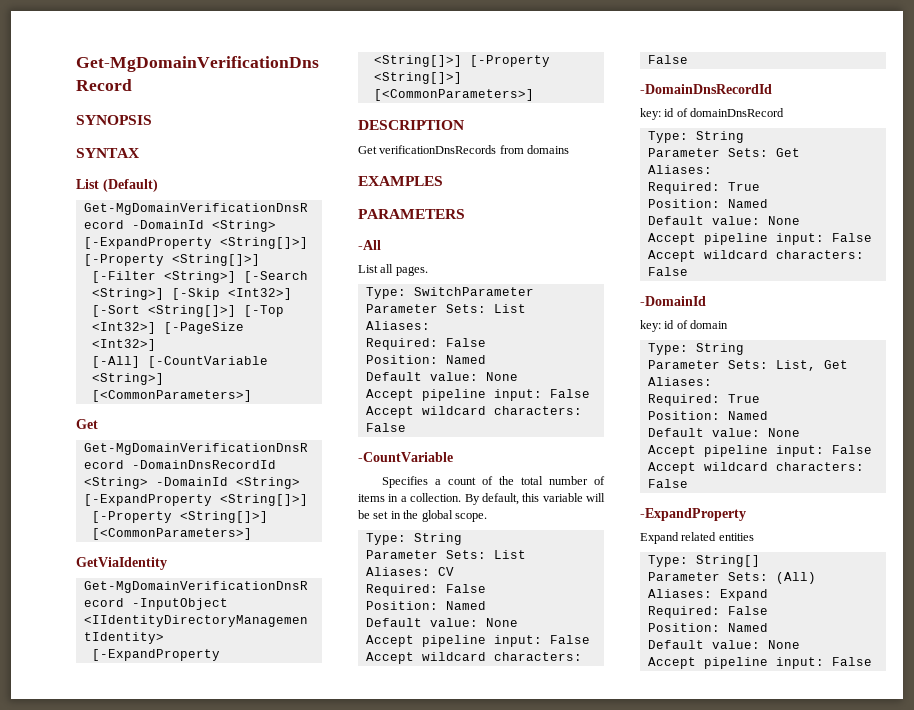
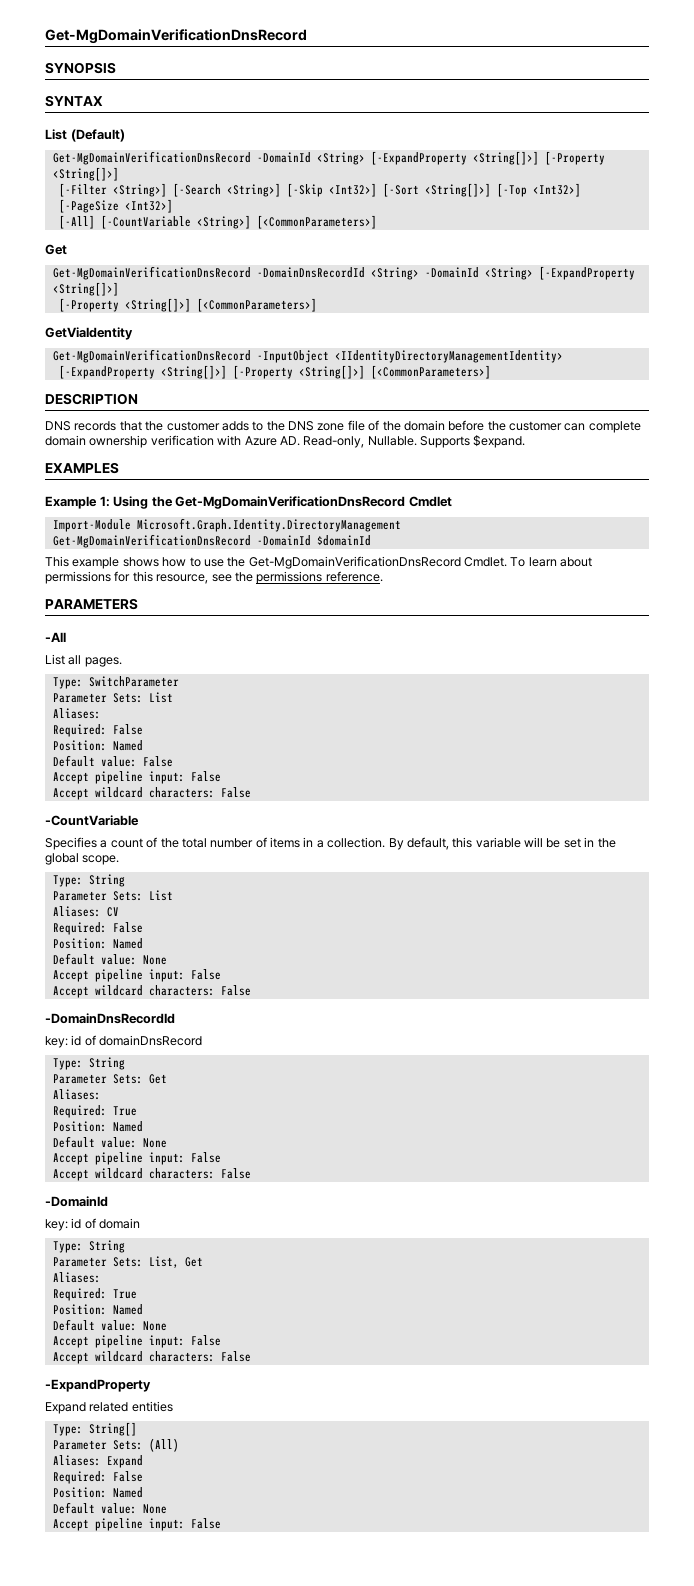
[358,145,570,154] [358,176,443,186] Get verificationDnsRecords from domains // EXAMPLES -> [45,420,641,433] [45,435,526,448] [45,462,119,474] [45,496,452,509] [52,518,401,532] [52,534,371,548] [45,556,593,569] [45,571,383,584] DNS records that the customer adds to the DNS zone file of the domain before the customer can complete domain ownership verification with Azure AD. Read-only, Nullable. Supports $expand. // EXAMPLES // Example 1: Using the Get-MgDomainVerificationDnsRecord Cmdlet // Import-Module Microsoft.Graph.Identity.DirectoryManagement // Get-MgDomainVerificationDnsRecord -DomainId $domainId // This example shows how to use the Get-MgDomainVerificationDnsRecord Cmdlet. To learn about permissions for this resource, see the permissions reference.
[429,372,518,381] value: None -> [100,756,173,767] value: False

